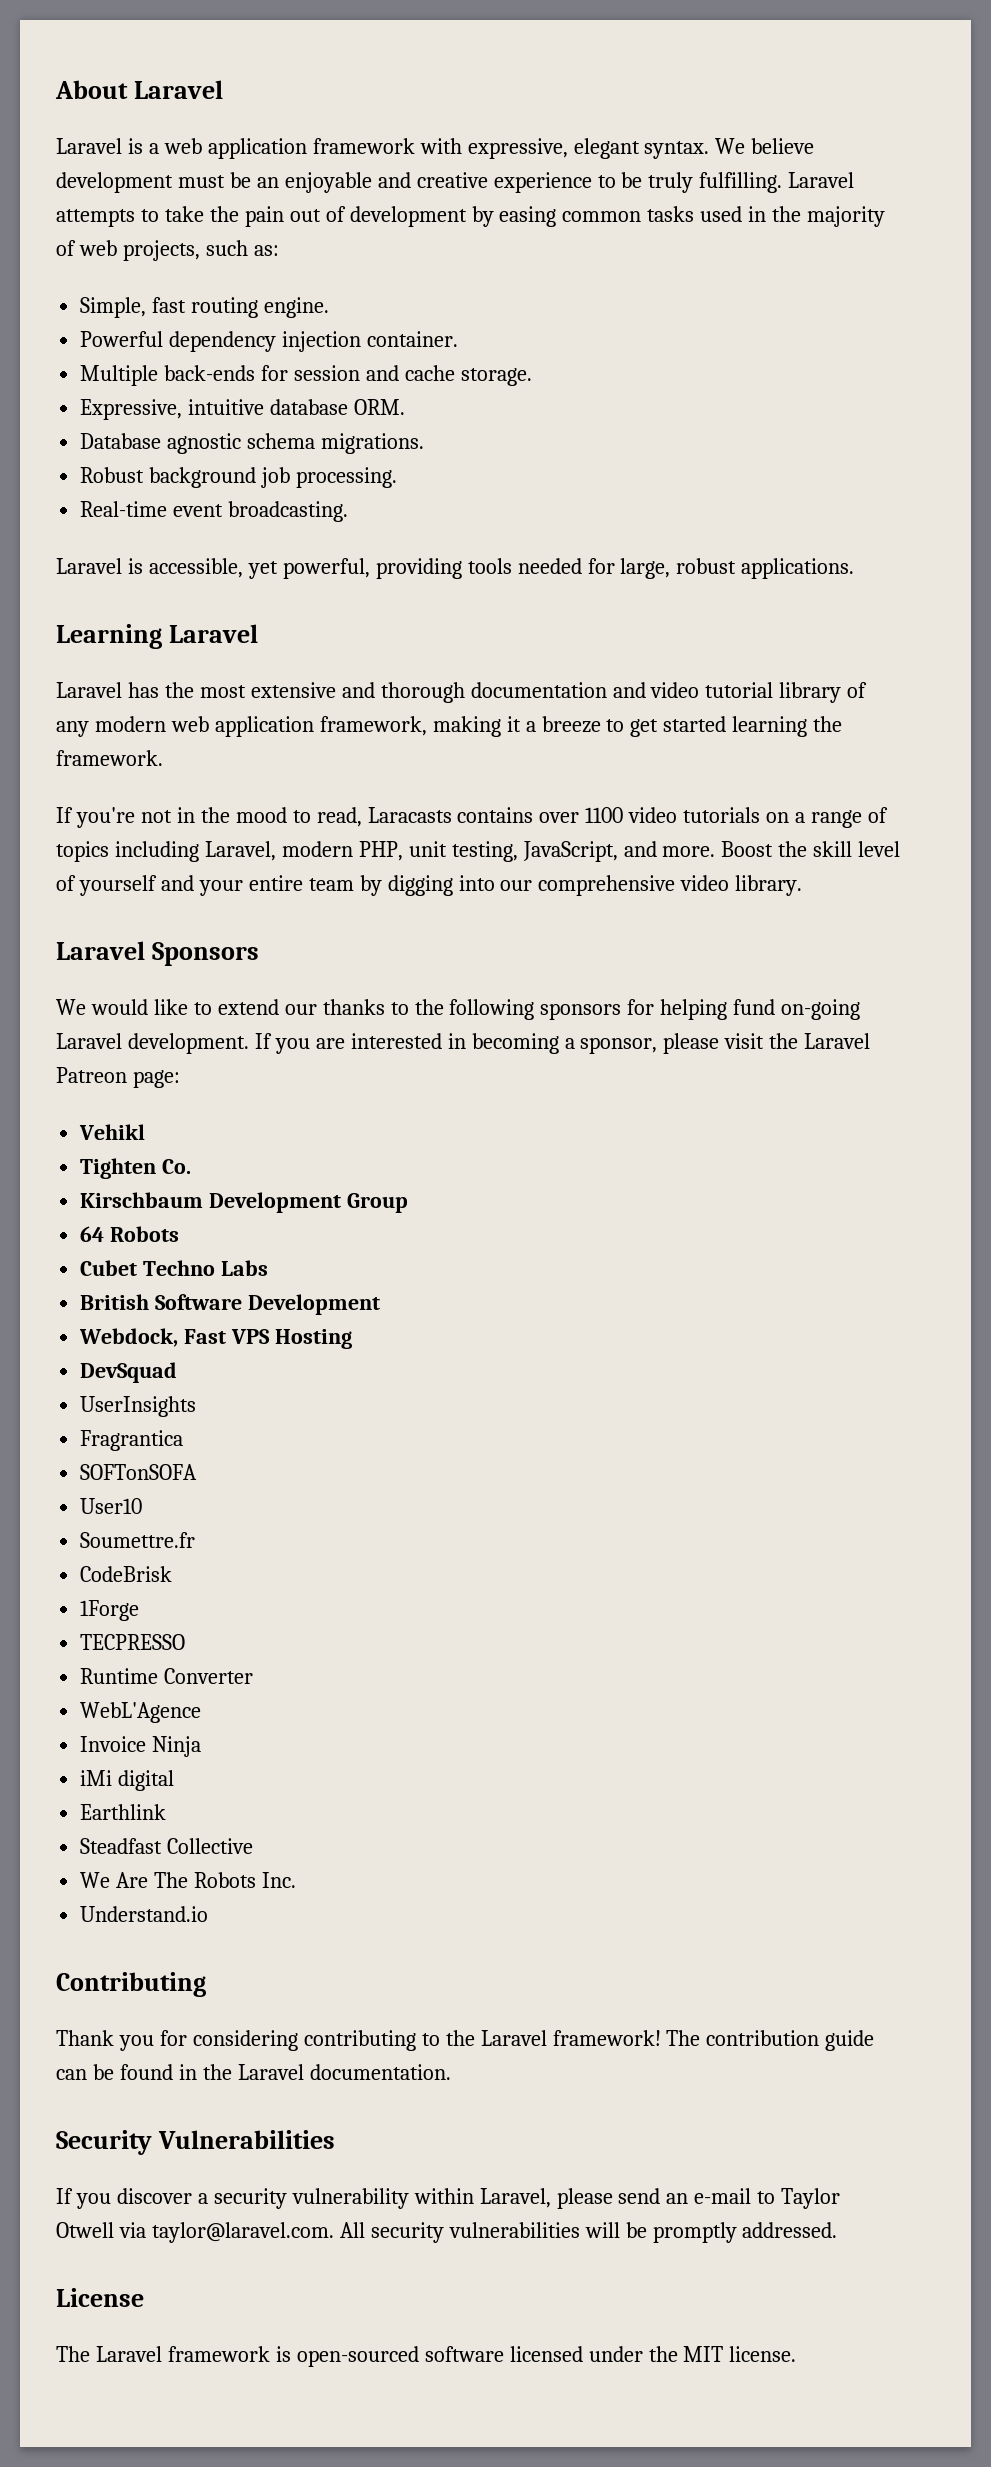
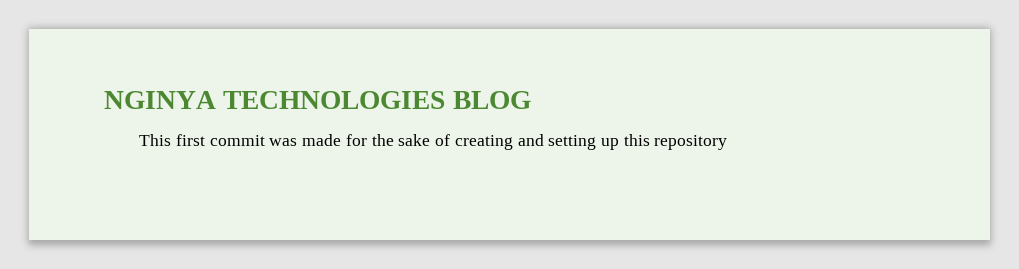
[55,80,223,99] [56,138,815,159] [56,172,855,193] [56,206,886,227] [56,240,279,261] [80,297,330,318] [80,331,459,352] [80,365,532,386] [80,399,406,420] [80,433,425,454] [80,467,398,488] [80,501,349,522] [56,558,855,579] [56,624,258,649] [56,682,868,703] [56,716,843,737] [56,750,163,766] [56,807,888,828] [56,841,901,862] [56,875,803,896] [56,941,259,966] [56,999,861,1020] [56,1033,871,1054] [56,1067,180,1088] [79,1124,146,1140] [80,1158,192,1179] [80,1192,409,1213] [80,1226,180,1242] [80,1260,269,1276] [80,1294,381,1315] [79,1328,353,1349] [80,1362,178,1383] [80,1396,197,1417] [80,1430,184,1451] [80,1464,198,1480] [80,1498,143,1514] [80,1532,196,1548] [80,1566,173,1582] [80,1600,140,1621] [80,1634,186,1650] [80,1668,254,1684] [80,1702,202,1723] [80,1736,202,1757] [80,1770,175,1791] [80,1804,167,1820] [80,1838,254,1854] [80,1872,296,1888] [80,1906,209,1922] [56,1972,206,1997] [56,2030,875,2051] [56,2064,451,2080] [56,2130,335,2155] [56,2188,841,2209] [56,2222,838,2243] [56,2288,144,2307] [56,2346,797,2367] About Laravel // Laravel is a web application framework with expressive, elegant syntax. We believe development must be an enjoyable and creative experience to be truly fulfilling. Laravel attempts to take the pain out of development by easing common tasks used in the majority of web projects, such as: // Simple, fast routing engine. // Powerful dependency injection container. // Multiple back-ends for session and cache storage. // Expressive, intuitive database ORM. // Database agnostic schema migrations. // Robust background job processing. // Real-time event broadcasting. // Laravel is accessible, yet powerful, providing tools needed for large, robust applications. // Learning Laravel // Laravel has the most extensive and thorough documentation and video tutorial library of any modern web application framework, making it a breeze to get started learning the framework. // If you're not in the mood to read, Laracasts contains over 1100 video tutorials on a range of topics including Laravel, modern PHP, unit testing, JavaScript, and more. Boost the skill level of yourself and your entire team by digging into our comprehensive video library. // Laravel Sponsors // We would like to extend our thanks to the following sponsors for helping fund on-going Laravel development. If you are interested in becoming a sponsor, please visit the Laravel Patreon page: // Vehikl // Tighten Co. // Kirschbaum Development Group // 64 Robots // Cubet Techno Labs // British Software Development // Webdock, Fast VPS Hosting // DevSquad // UserInsights // Fragrantica // SOFTonSOFA // User10 // Soumettre.fr // CodeBrisk // 1Forge // TECPRESSO // Runtime Converter // WebL'Agence // Invoice Ninja // iMi digital // Earthlink // Steadfast Collective // We Are The Robots Inc. // Understand.io // Contributing // Thank you for considering contributing to the Laravel framework! The contribution guide can be found in the Laravel documentation. // Security Vulnerabilities // If you discover a security vulnerability within Laravel, please send an e-mail to Taylor Otwell via taylor@laravel.com. All security vulnerabilities will be promptly addressed. // License // The Laravel framework is open-sourced software licensed under the MIT license. -> [104,91,531,109] [139,134,728,150] NGINYA TECHNOLOGIES BLOG // This first commit was made for the sake of creating and setting up this repository

